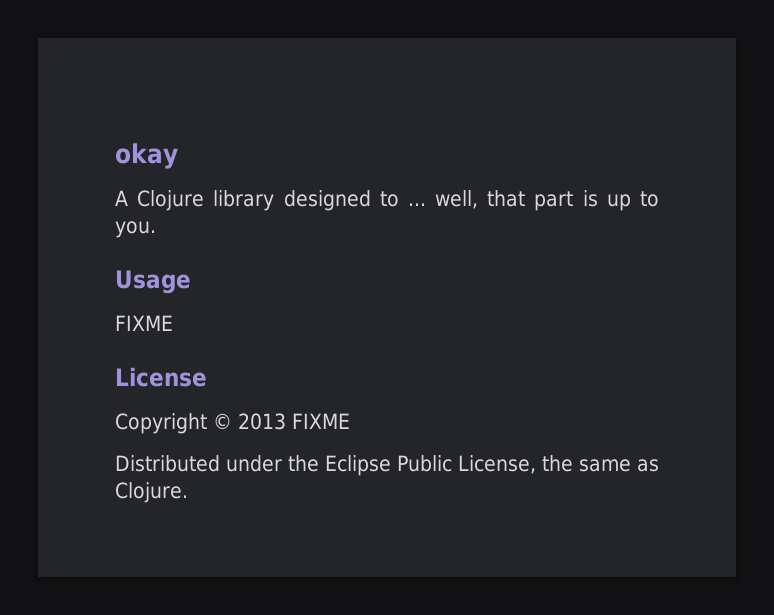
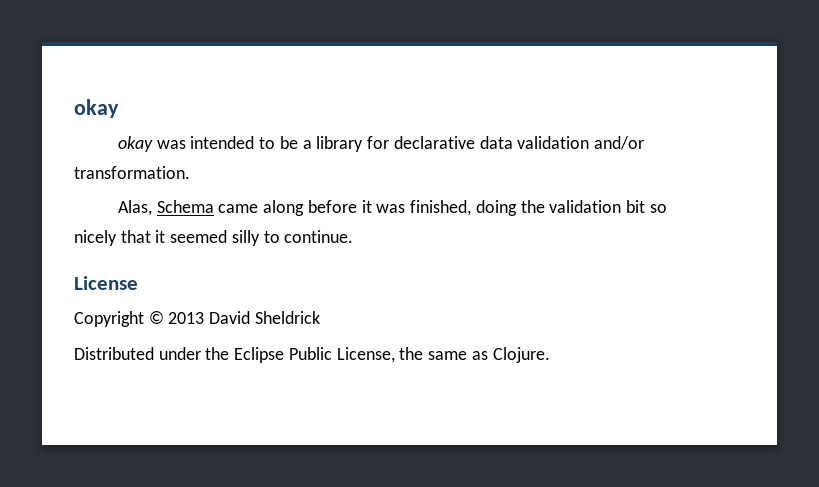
[115,190,659,211] [115,221,156,238] [115,270,191,294] [115,315,173,331] A Clojure library designed to ... well, that part is up to you. // Usage // FIXME -> [117,136,644,152] [74,166,190,179] [117,200,667,216] [74,230,354,246] okay was intended to be a library for declarative data validation and/or transformation. // Alas, Schema came along before it was finished, doing the validation bit so nicely that it seemed silly to continue.
[292,413,350,429] FIXME -> [209,311,320,324] David Sheldrick

